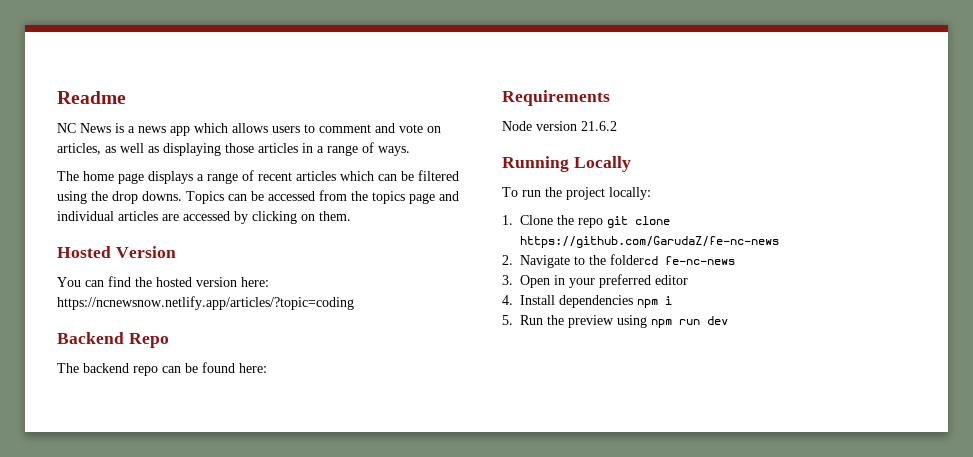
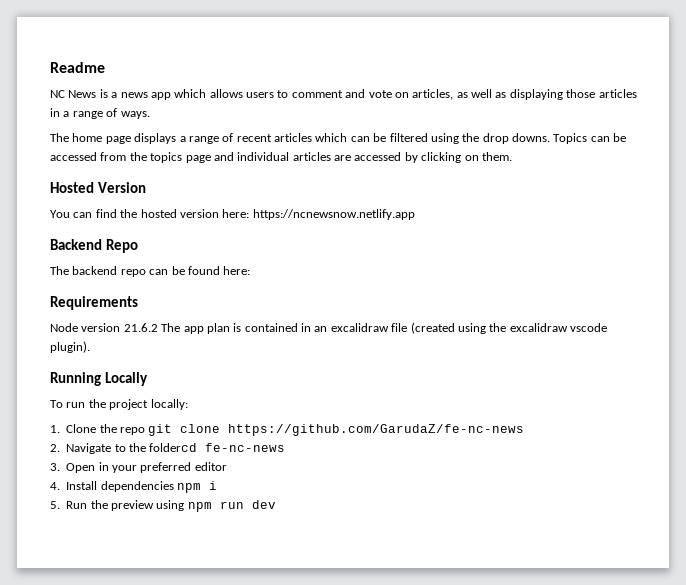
[57,296,354,310] https://ncnewsnow.netlify.app/articles/?topic=coding -> [252,209,415,220] https://ncnewsnow.netlify.app
(617, 126) none -> [161,322,607,334] [50,341,90,353] The app plan is contained in an excalidraw file (created using the excalidraw vscode plugin).

